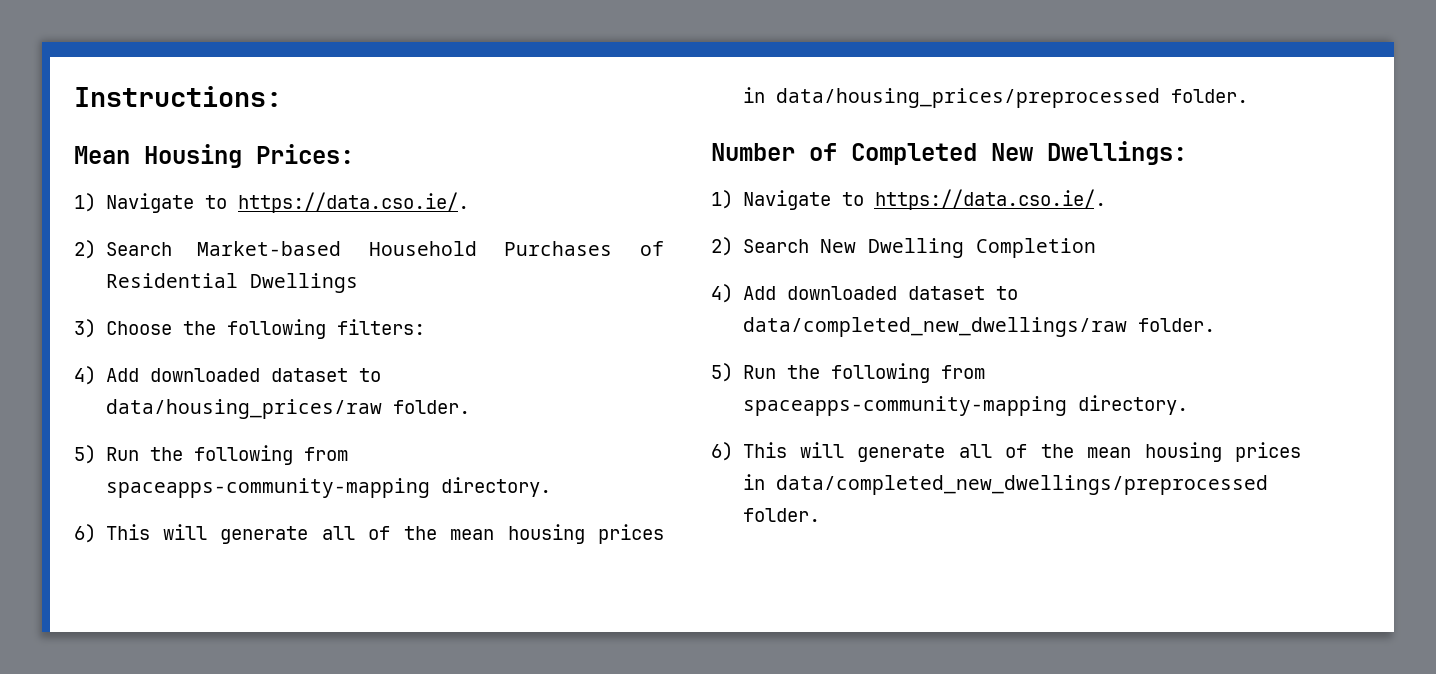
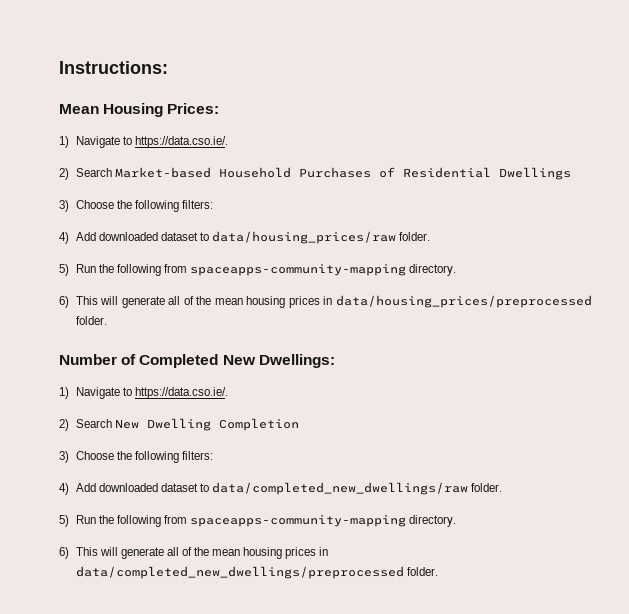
(1096, 248) none -> [59,451,213,463] // 3) Choose the following filters:

